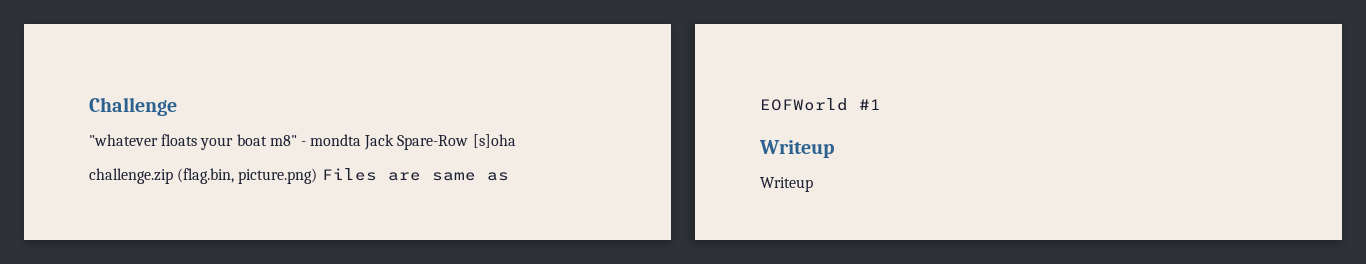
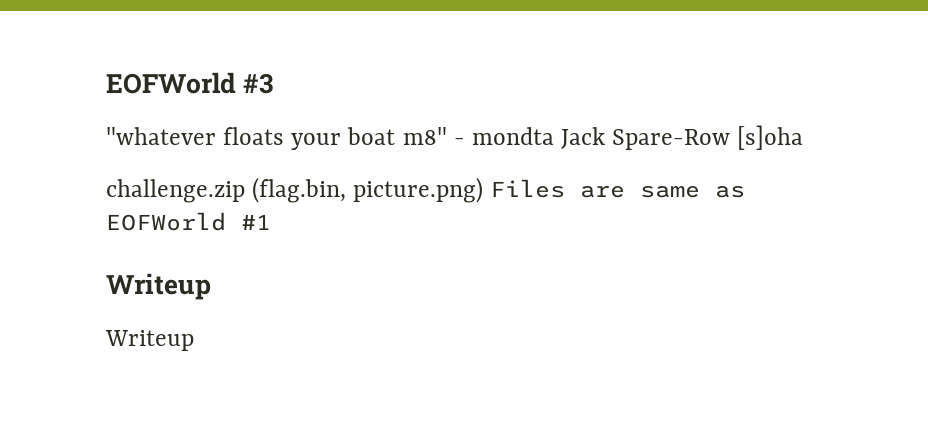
[89,97,177,116] Challenge -> [106,72,274,94] EOFWorld #3

